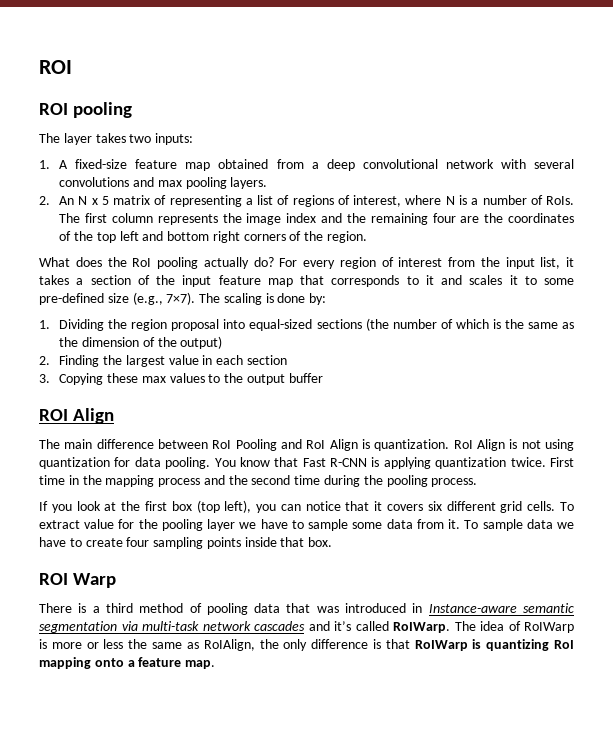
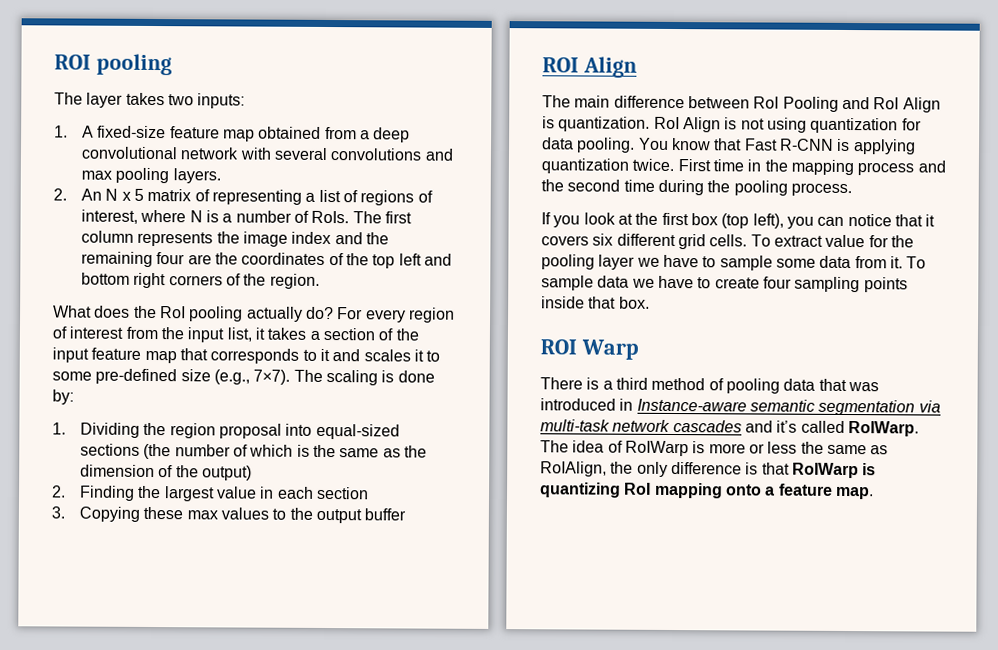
[39,60,72,74] [39,103,68,115] ROI // ROI -> [54,54,91,70] ROI

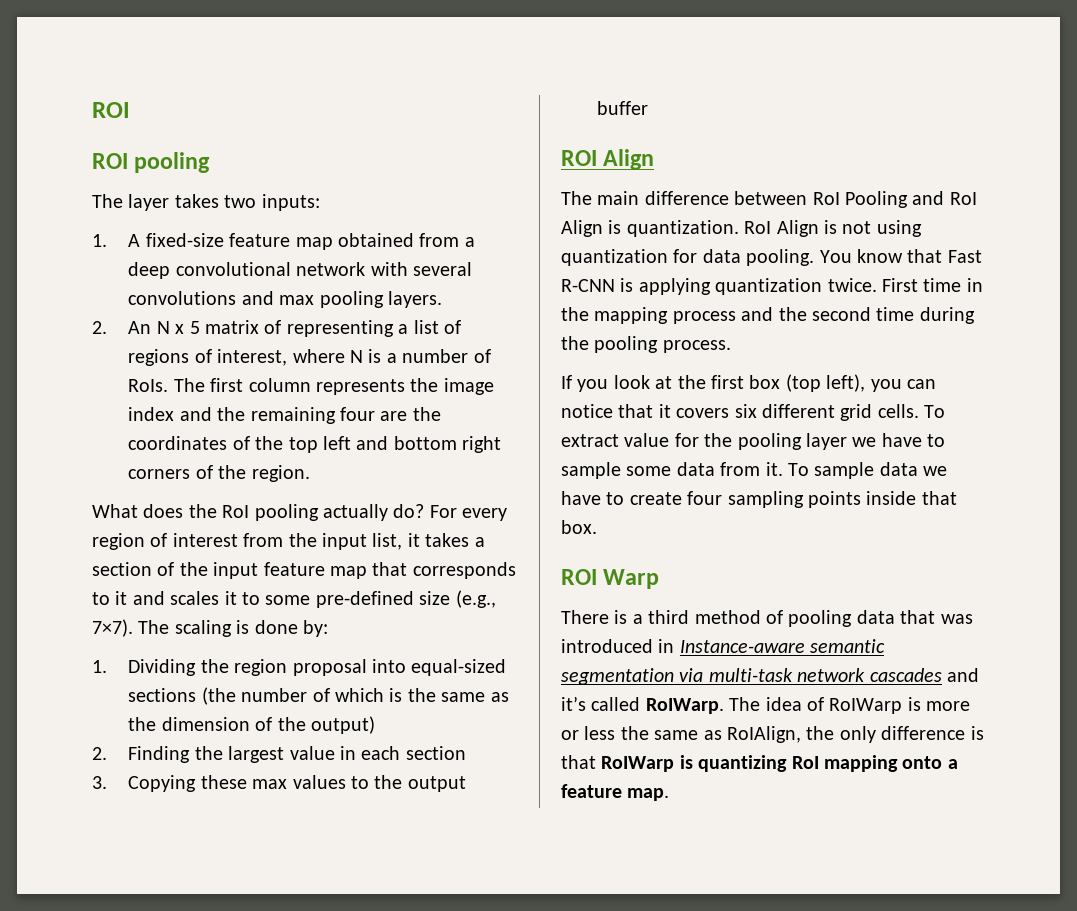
[54,54,91,70] ROI -> [92,102,130,118] [92,153,128,169] ROI // ROI

